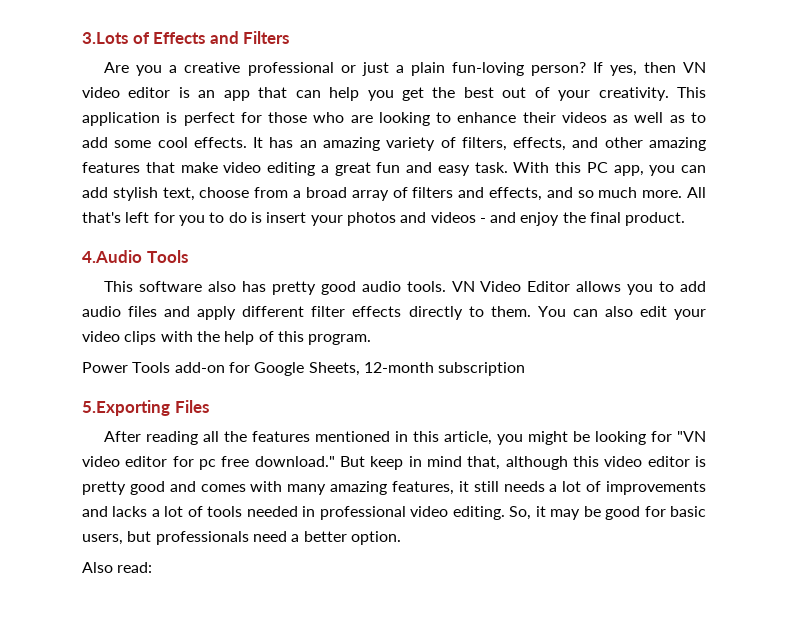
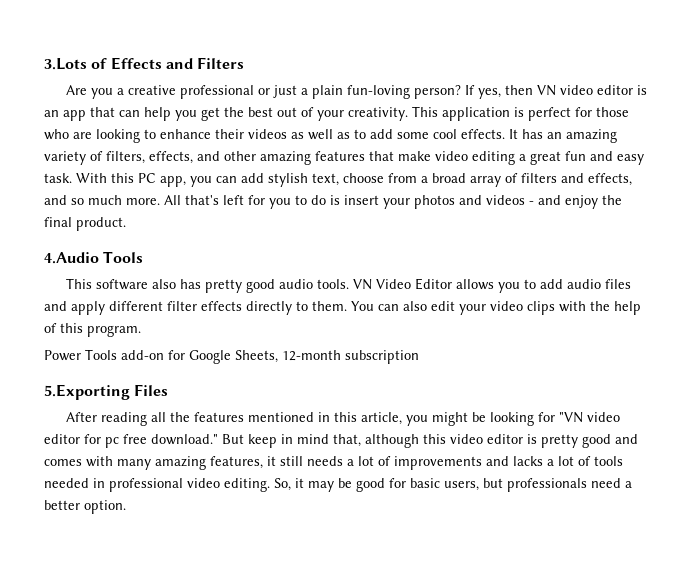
[82,562,153,573] // Also read: -> (126, 507) none

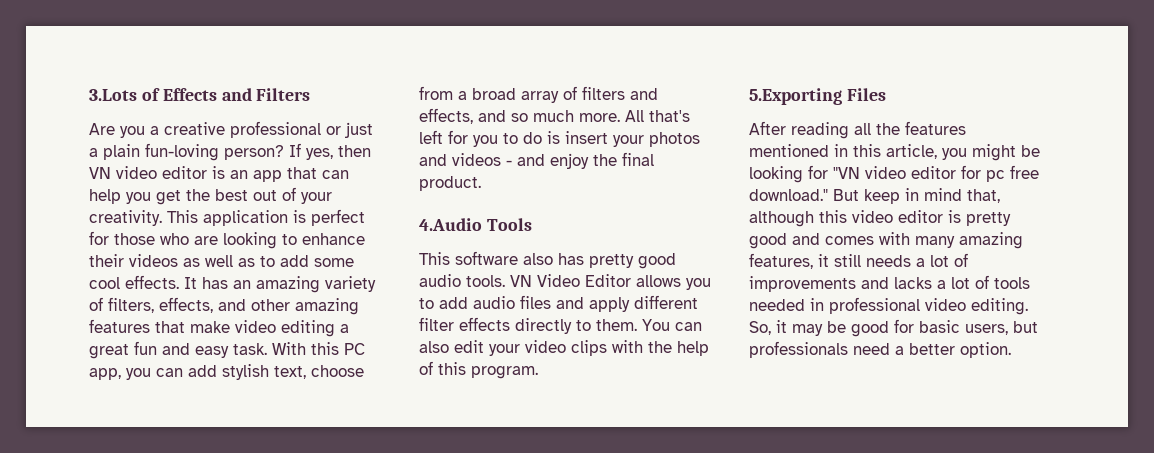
[44,349,419,364] // Power Tools add-on for Google Sheets, 12-month subscription -> (538, 372) none

